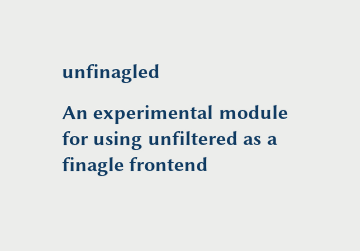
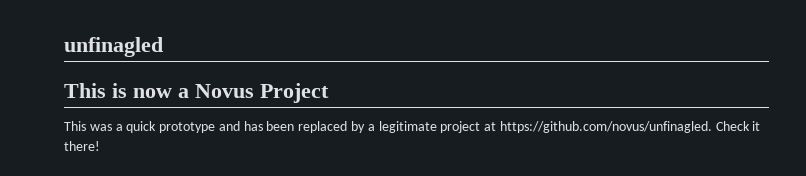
[61,104,288,125] [62,130,279,151] [62,156,210,177] An experimental module for using unfiltered as a finagle frontend -> [64,83,329,103] [64,121,761,133] [64,141,100,151] This is now a Novus Project // This was a quick prototype and has been replaced by a legitimate project at https://github.com/novus/unfinagled. Check it there!

